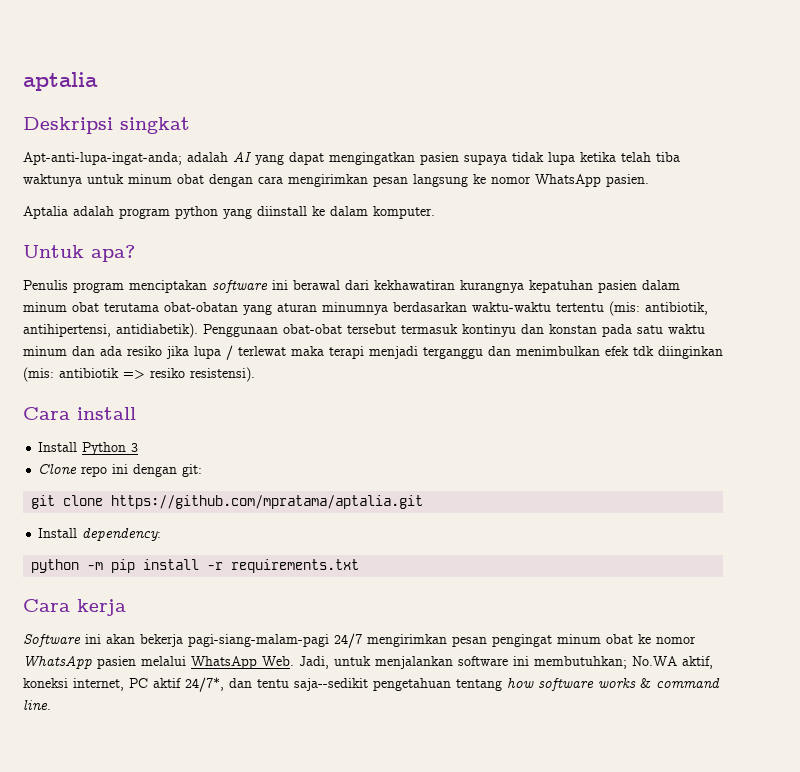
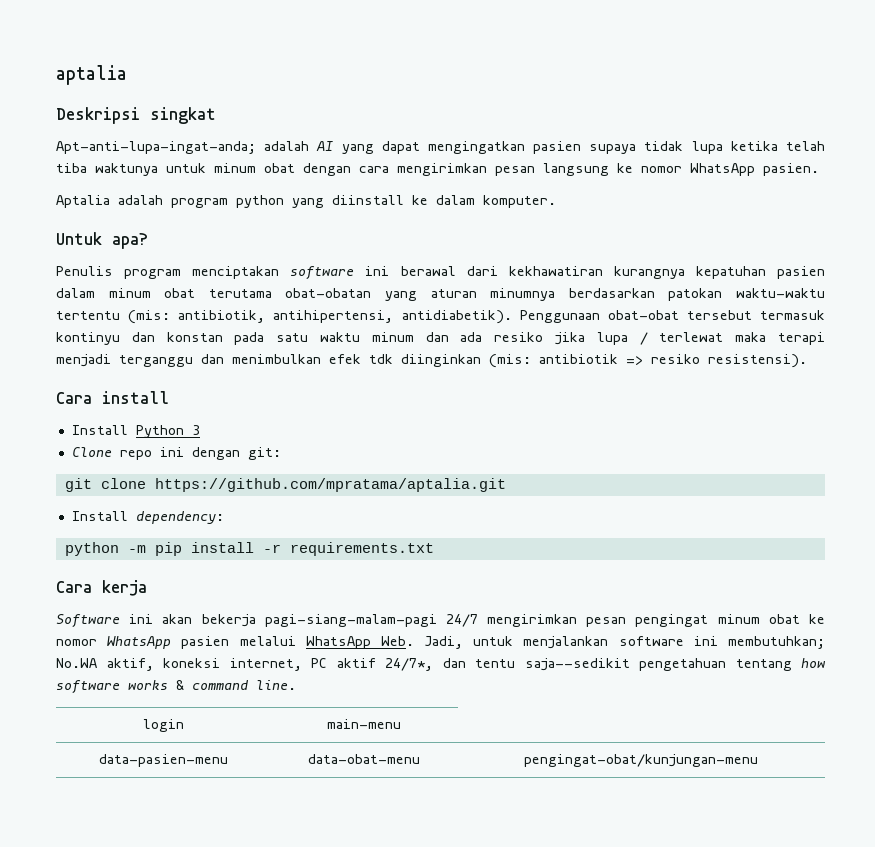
(467, 307) none -> [668,288,723,301] patokan
(51, 705) none -> [142,719,184,732] [326,719,401,729] [98,754,228,767] [307,754,420,764] [524,754,758,767] // login | main-menu // data-pasien-menu | data-obat-menu | pengingat-obat/kunjungan-menu

